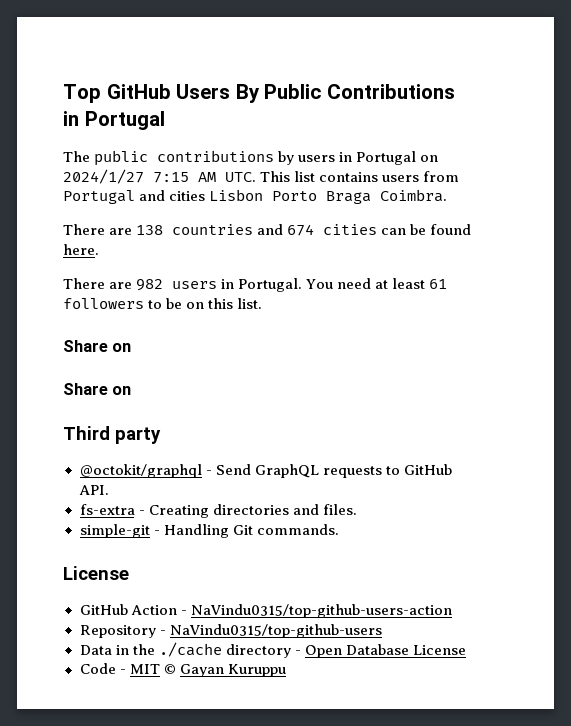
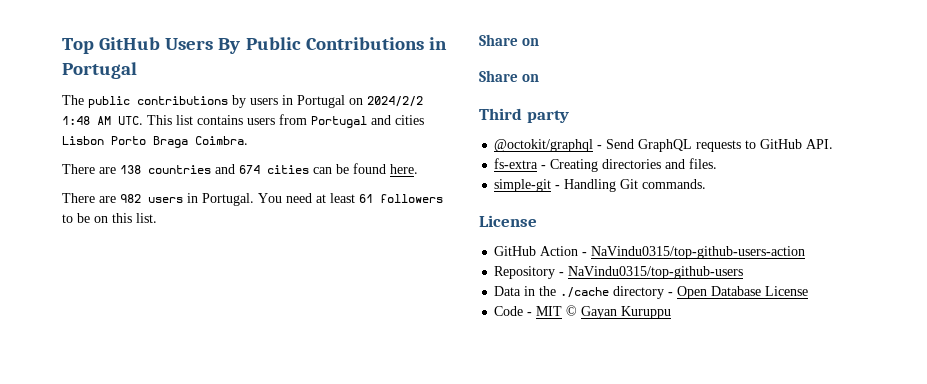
[63,169,189,184] 2024/1/27 7:15 -> [367,96,423,107] [62,116,90,125] 2024/2/2 1:48

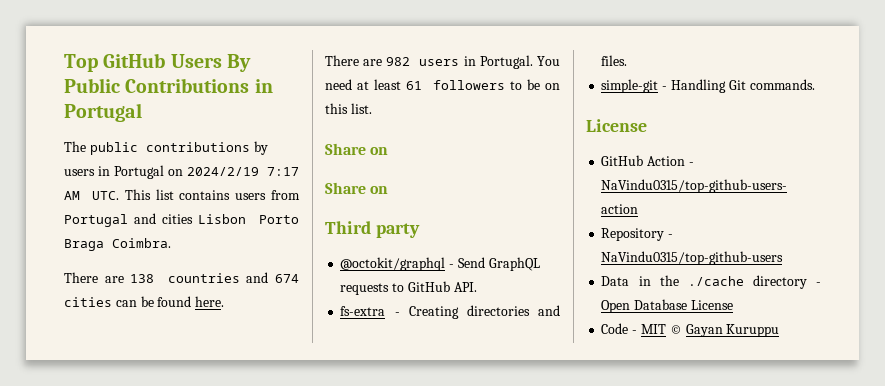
[367,96,423,107] [62,116,90,125] 2024/2/2 1:48 -> [186,167,299,176] 2024/2/19 7:17

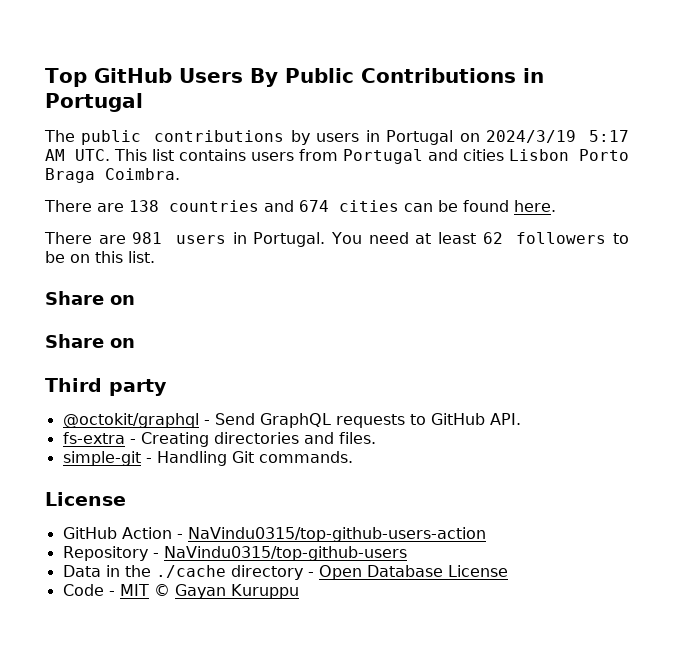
[186,167,299,176] 2024/2/19 7:17 -> [486,130,629,143] 2024/3/19 5:17
[386,57,411,66] 982 -> [132,232,163,244] 981
[406,81,423,90] 61 -> [482,232,503,244] 62

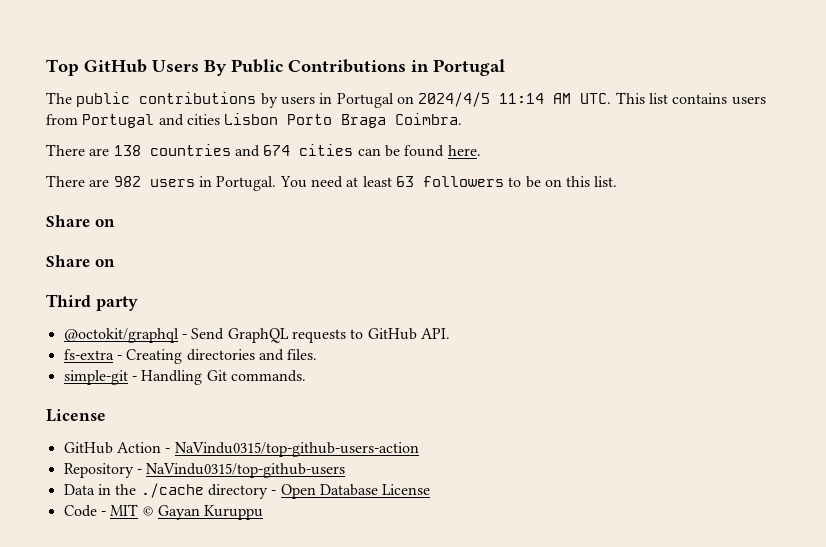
[486,130,629,143] 2024/3/19 5:17 -> [418,92,545,107] 2024/4/5 11:14
[132,232,163,244] 981 -> [113,176,141,187] 982
[482,232,503,244] 62 -> [395,176,414,187] 63

